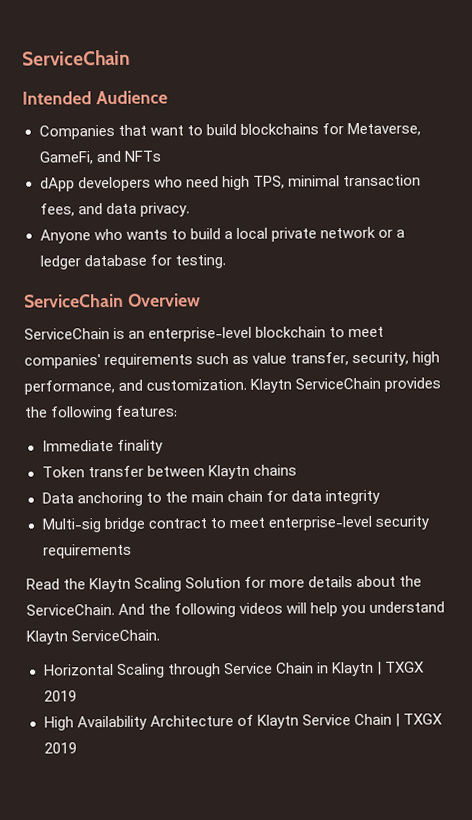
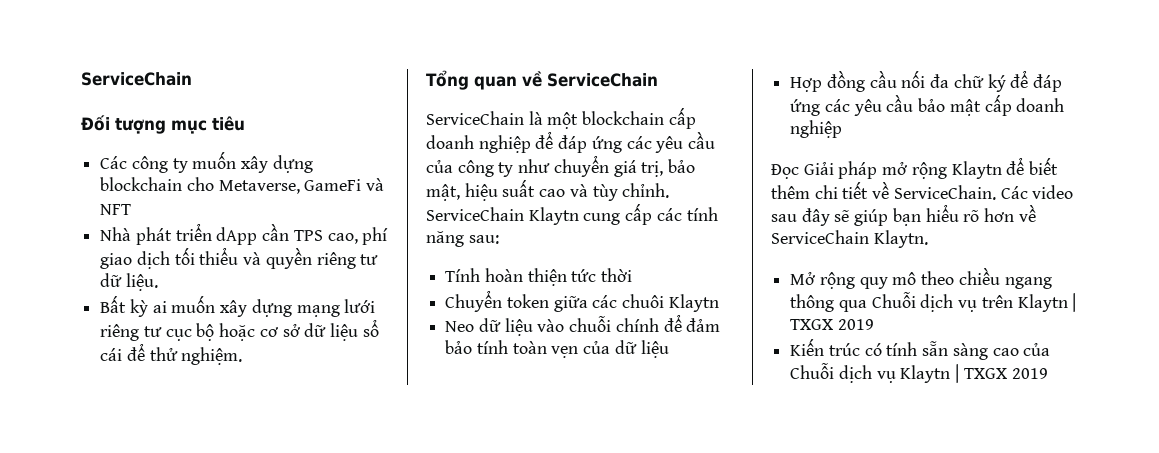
[22,49,130,66] [22,90,168,105] [38,122,421,140] [38,150,162,165] [39,174,421,192] [39,202,190,217] [39,226,406,244] [39,254,226,270] [24,293,201,308] [24,326,385,342] [24,351,441,369] [24,377,442,395] [24,405,179,421] [41,439,163,454] [41,464,297,480] [41,489,380,507] [41,515,429,533] [42,543,132,559] [26,575,423,593] [26,601,446,618] [26,629,161,645] [43,661,425,678] [43,690,77,702] [43,713,392,731] ServiceChain // Intended Audience // Companies that want to build blockchains for Metaverse, GameFi, and NFTs // dApp developers who need high TPS, minimal transaction fees, and data privacy. // Anyone who wants to build a local private network or a ledger database for testing. // ServiceChain Overview // ServiceChain is an enterprise-level blockchain to meet companies' requirements such as value transfer, security, high performance, and customization. Klaytn ServiceChain provides the following features: // Immediate finality // Token transfer between Klaytn chains // Data anchoring to the main chain for data integrity // Multi-sig bridge contract to meet enterprise-level security requirements // Read the Klaytn Scaling Solution for more details about the ServiceChain. And the following videos will help you understand Klaytn ServiceChain. // Horizontal Scaling through Service Chain in Klaytn | TXGX 2019 // High Availability Architecture of Klaytn Service Chain -> [81,72,192,86] [81,115,245,134] [100,151,313,173] [100,177,385,194] [100,204,132,215] [100,223,389,245] [100,247,379,269] [100,273,158,291] [100,295,376,317] [100,319,379,341] [100,343,243,365] [426,70,658,90] [426,107,696,129] [426,131,716,153] [426,155,696,177] [426,179,670,201] [426,203,718,225] [426,231,499,247] [445,268,633,286] [445,290,719,312] [445,314,721,336] [445,340,669,358] [790,70,1063,92] [790,94,1065,116] [790,120,843,138] [771,157,1059,179] [771,181,1074,200] [771,204,1036,226] [771,230,928,248] [790,267,1052,289] [790,291,1077,312] [790,319,874,330] [790,338,1051,360] [790,362,951,383] ServiceChain // Đối tượng mục tiêu // Các công ty muốn xây dựng blockchain cho Metaverse, GameFi và NFT // Nhà phát triển dApp cần TPS cao, phí giao dịch tối thiểu và quyền riêng tư dữ liệu. // Bất kỳ ai muốn xây dựng mạng lưới riêng tư cục bộ hoặc cơ sở dữ liệu sổ cái để thử nghiệm. // Tổng quan về ServiceChain // ServiceChain là một blockchain cấp doanh nghiệp để đáp ứng các yêu cầu của công ty như chuyển giá trị, bảo mật, hiệu suất cao và tùy chỉnh. ServiceChain Klaytn cung cấp các tính năng sau: // Tính hoàn thiện tức thời // Chuyển token giữa các chuôi Klaytn // Neo dữ liệu vào chuỗi chính để đảm bảo tính toàn vẹn của dữ liệu // Hợp đồng cầu nối đa chữ ký để đáp ứng các yêu cầu bảo mật cấp doanh nghiệp // Đọc Giải pháp mở rộng Klaytn để biết thêm chi tiết về ServiceChain. Các video sau đây sẽ giúp bạn hiểu rõ hơn về ServiceChain Klaytn. // Mở rộng quy mô theo chiều ngang thông qua Chuỗi dịch vụ trên Klaytn | TXGX 2019 // Kiến trúc có tính sẵn sàng cao của Chuỗi dịch vụ Klaytn

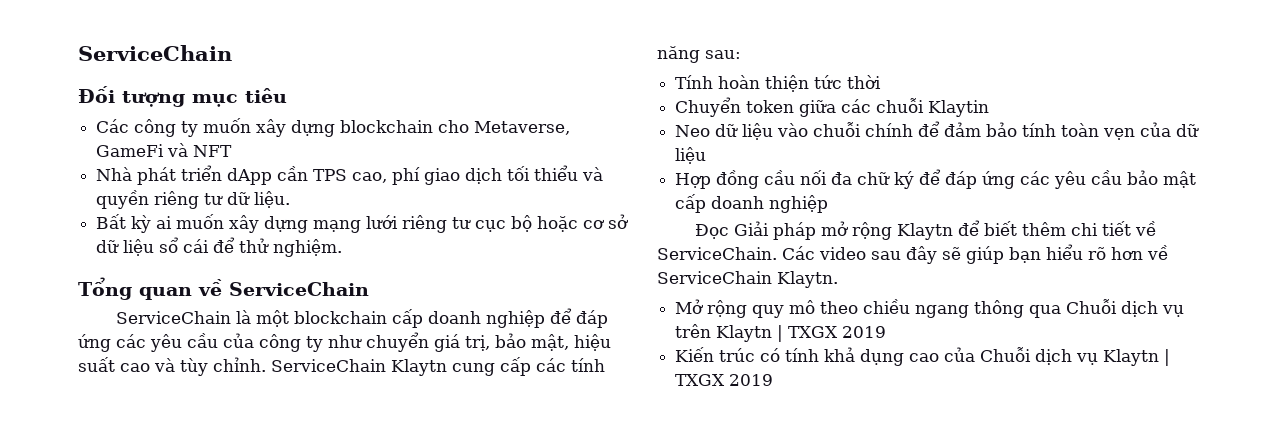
[622,294,719,312] chuôi Klaytn -> [876,98,990,117] chuỗi Klaytin
[922,341,988,360] sẵn sàng -> [824,347,905,366] khả dụng

